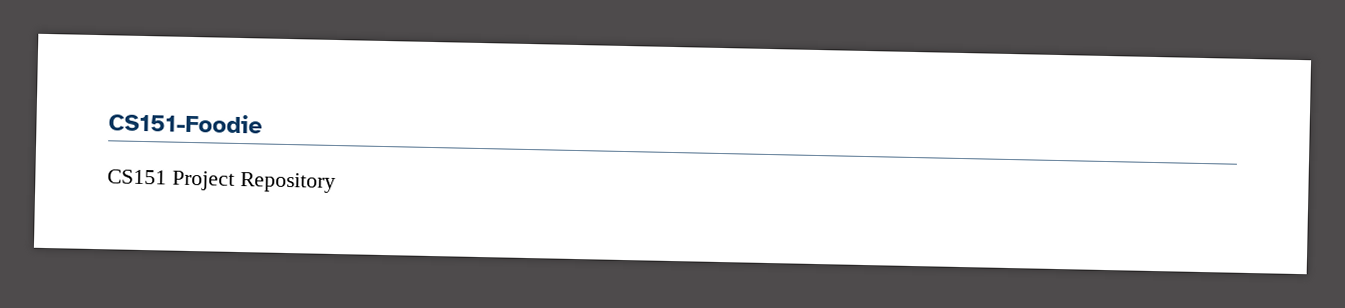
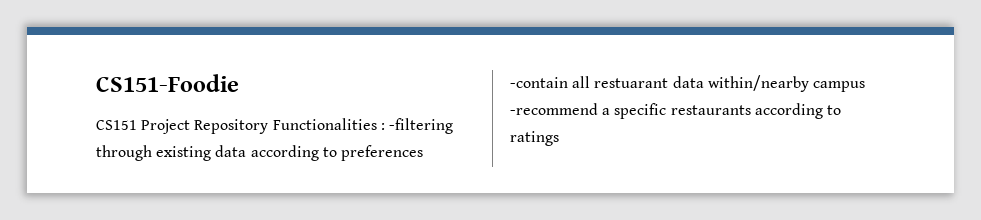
(336, 183) none -> [272,118,453,134] [96,145,423,161] [510,75,865,92] [510,103,841,119] [510,131,559,146] Functionalities : -filtering through existing data according to preferences -contain all restuarant data within/nearby campus -recommend a specific restaurants according to ratings

